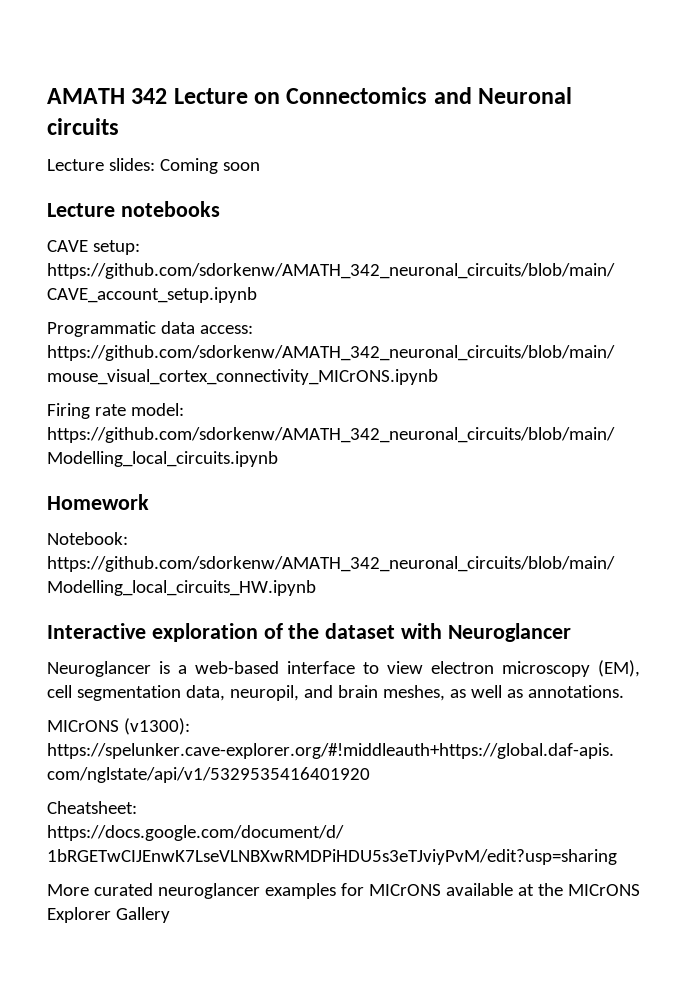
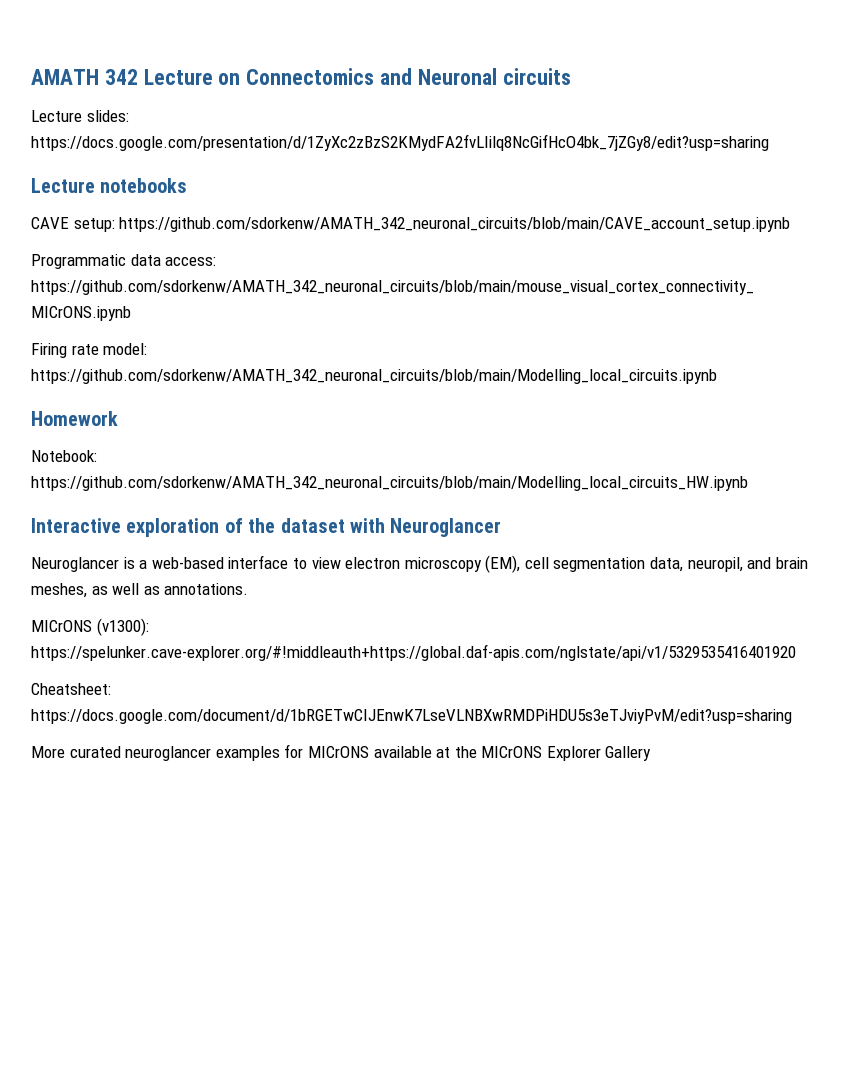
[159,158,260,174] Coming soon -> [31,134,769,151] https://docs.google.com/presentation/d/1ZyXc2zBzS2KMydFA2fvLIilq8NcGifHcO4bk_7jZGy8/edit?usp=sharing

